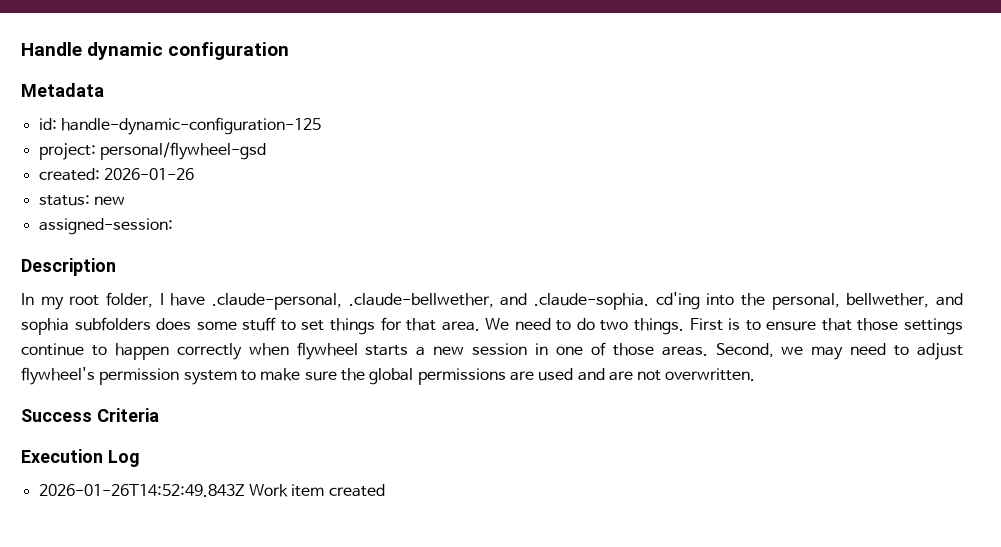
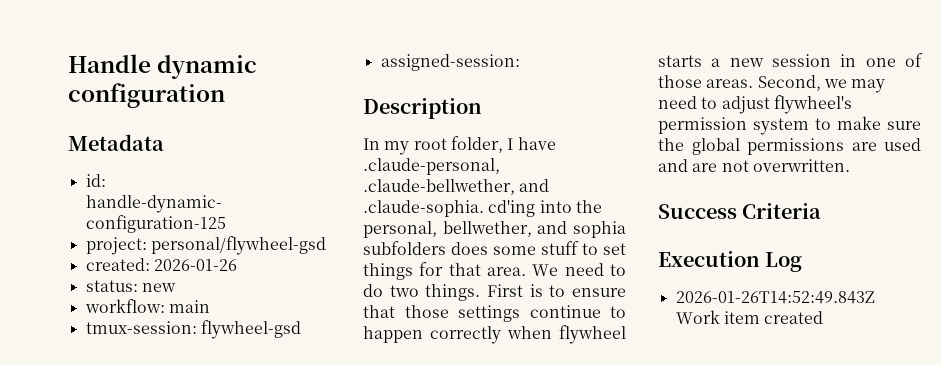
(125, 200) none -> [84,299,210,313] [85,320,301,339] // workflow: main // tmux-session: flywheel-gsd

